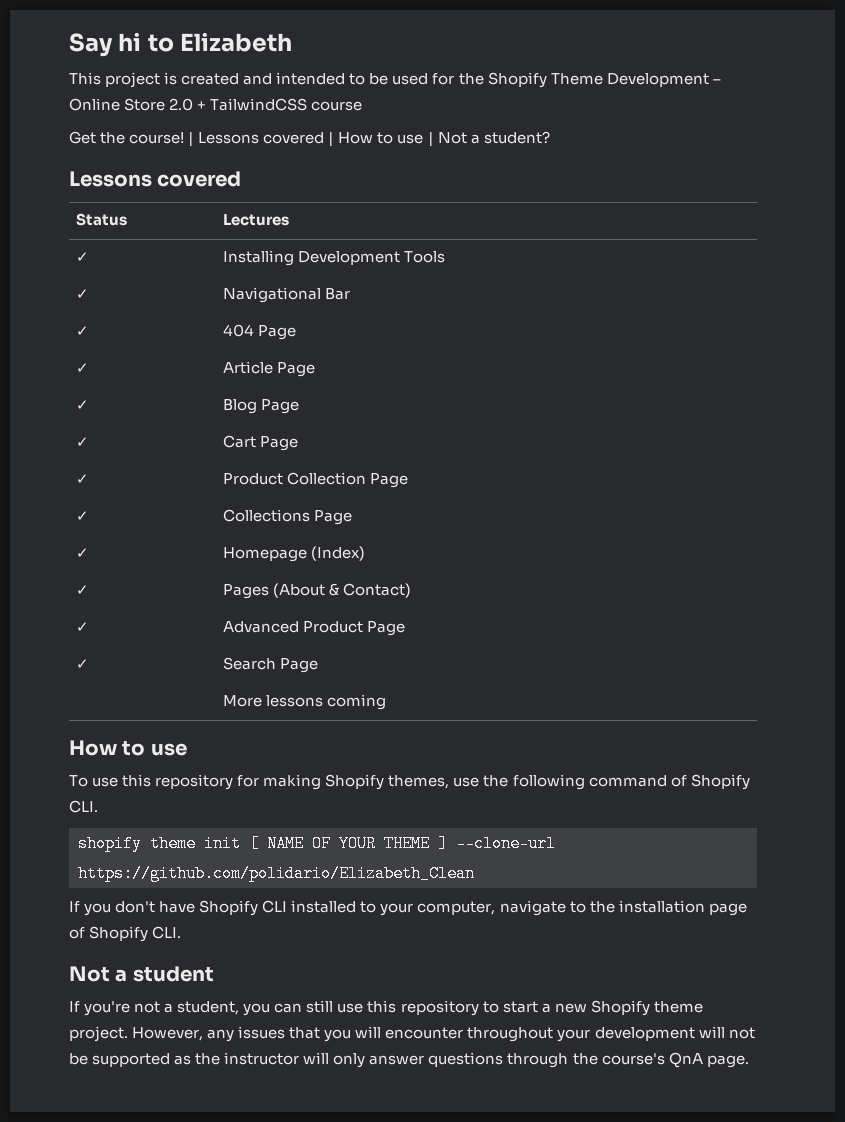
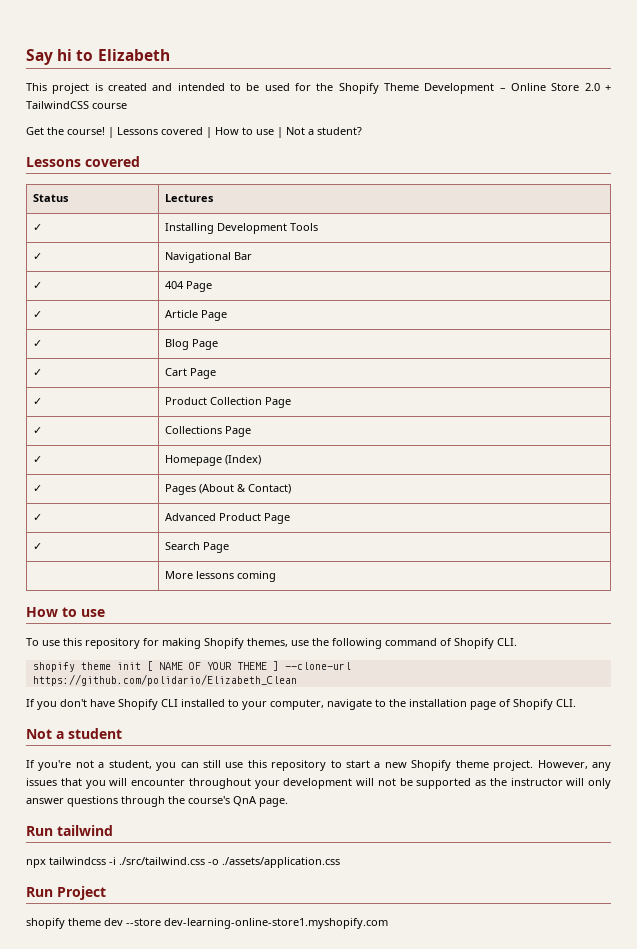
(749, 1061) none -> [26,825,113,836] [26,857,340,868] [26,886,106,900] [26,918,388,929] // Run tailwind // npx tailwindcss -i ./src/tailwind.css -o ./assets/application.css // Run Project // shopify theme dev --store dev-learning-online-store1.myshopify.com

